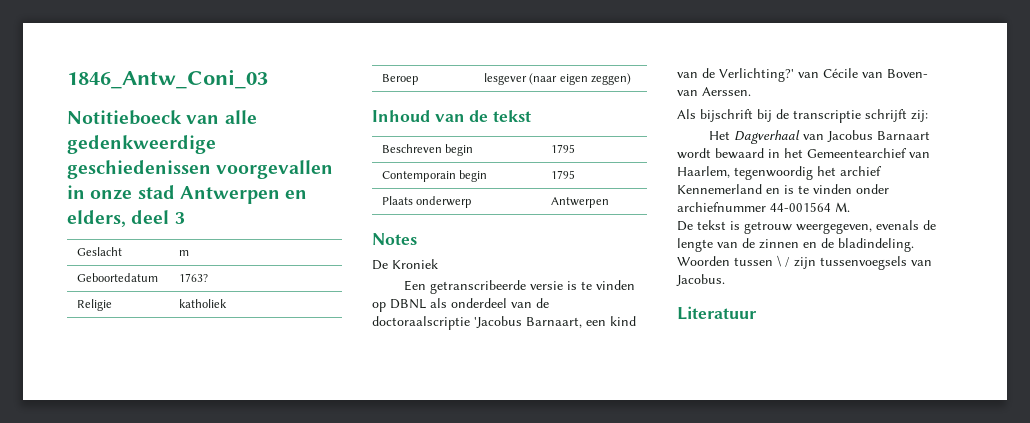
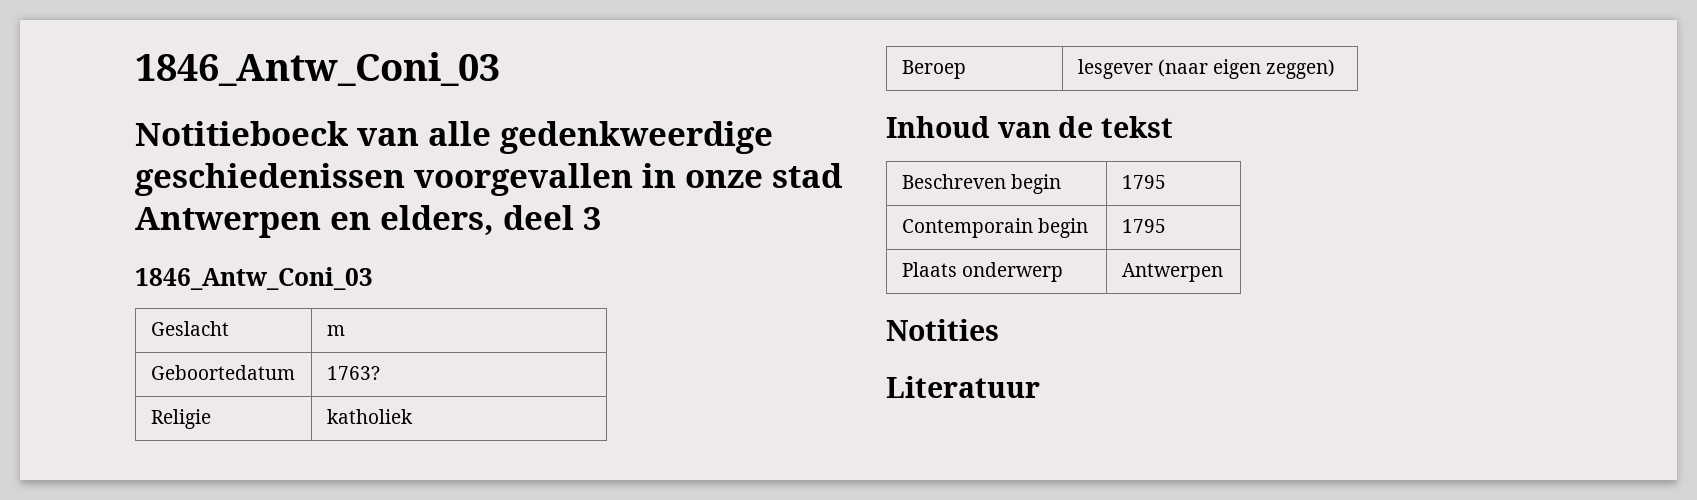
(185, 218) none -> [135,267,373,290] // 1846_Antw_Coni_03
[372,233,417,245] [372,259,438,270] [403,280,635,294] [372,298,549,312] [372,316,636,330] [677,68,928,82] [677,87,751,96] [677,109,928,123] [708,130,930,144] [677,148,930,159] [677,166,882,180] [677,184,889,194] [677,202,850,212] [677,220,936,234] [677,238,914,252] [677,255,932,270] [676,274,725,286] Notes // De Kroniek // Een getranscribeerde versie is te vinden op DBNL als onderdeel van de doctoraalscriptie 'Jacobus Barnaart, een kind van de Verlichting?' van Cécile van Boven- van Aerssen. // Als bijschrift bij de transcriptie schrijft zij: // Het Dagverhaal van Jacobus Barnaart wordt bewaard in het Gemeentearchief van Haarlem, tegenwoordig het archief Kennemerland en is te vinden onder archiefnummer 44-001564 M. // De tekst is getrouw weergegeven, evenals de lengte van de zinnen en de bladindeling. Woorden tussen \ / zijn tussenvoegsels van Jacobus. -> [886,319,999,341] Notities

